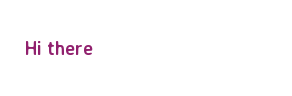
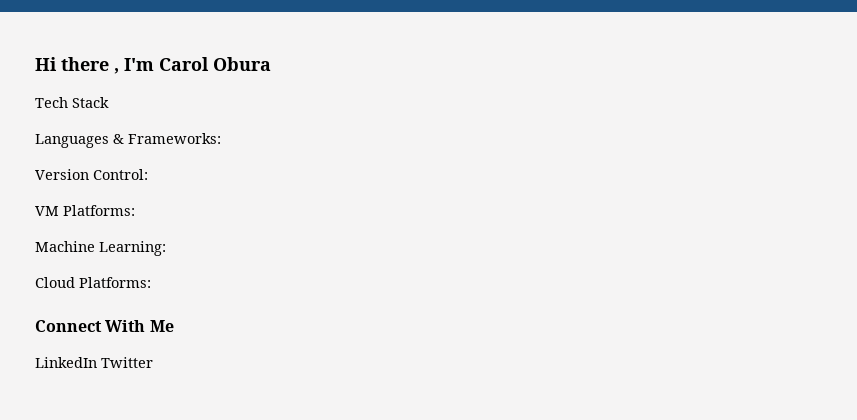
(94, 48) none -> [114,57,271,74] [35,97,109,108] [35,133,221,148] [35,169,148,180] [35,205,135,216] [35,241,166,256] [35,277,151,288] [35,320,174,332] [35,357,153,368] , I'm Carol Obura // Tech Stack // Languages & Frameworks: // Version Control: // VM Platforms: // Machine Learning: // Cloud Platforms: // Connect With Me // LinkedIn Twitter

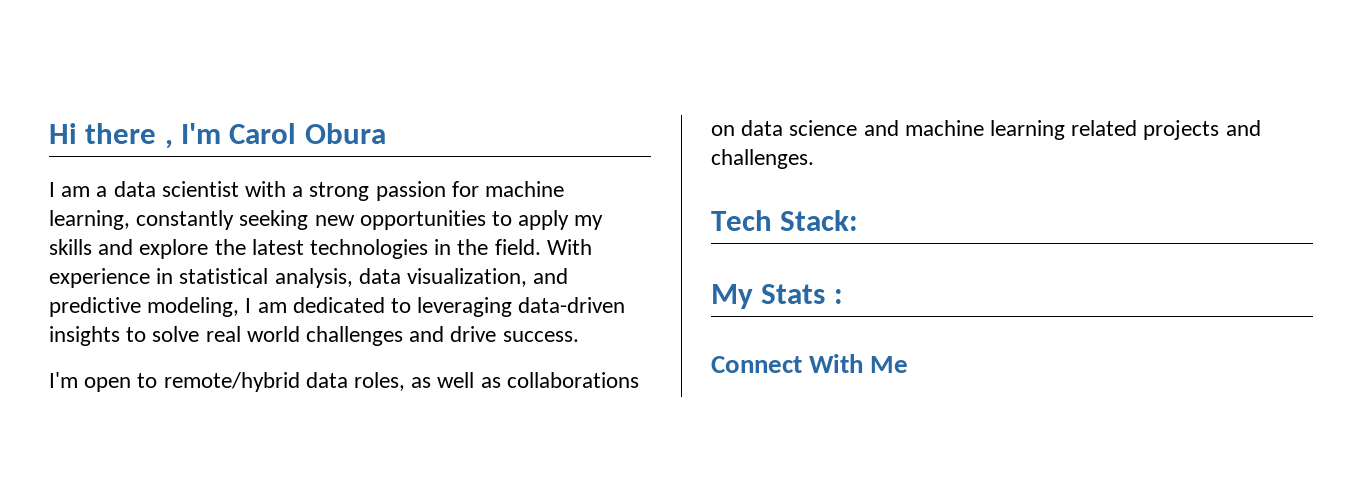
[35,97,109,108] [35,133,221,148] [35,169,148,180] [35,205,135,216] [35,241,166,256] [35,277,151,288] Tech Stack // Languages & Frameworks: // Version Control: // VM Platforms: // Machine Learning: // Cloud Platforms: -> [49,181,565,201] [49,210,604,230] [49,239,592,259] [49,268,569,288] [49,297,626,317] [49,326,579,346] [49,372,639,392] [711,120,1261,140] [711,149,814,169] [711,210,859,231] [711,284,843,309] I am a data scientist with a strong passion for machine learning, constantly seeking new opportunities to apply my skills and explore the latest technologies in the field. With experience in statistical analysis, data visualization, and predictive modeling, I am dedicated to leveraging data-driven insights to solve real world challenges and drive success. // I'm open to remote/hybrid data roles, as well as collaborations on data science and machine learning related projects and challenges. // Tech Stack: // My Stats :
[35,357,153,368] // LinkedIn Twitter -> (909, 364) none

